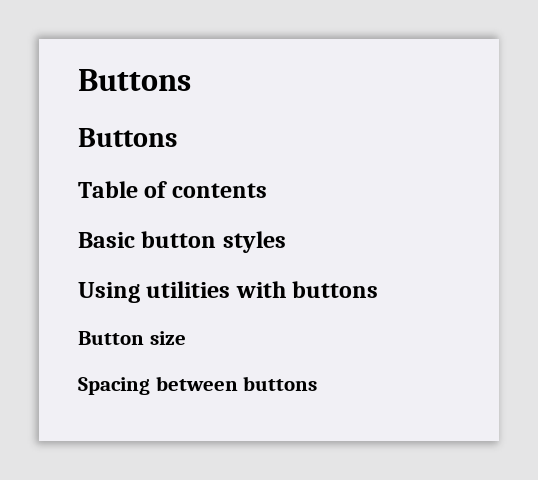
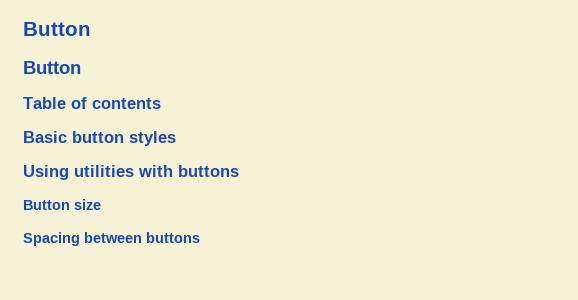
[78,69,191,91] [78,128,177,147] Buttons // Buttons -> [23,22,91,36] [23,61,81,74] Button // Button

